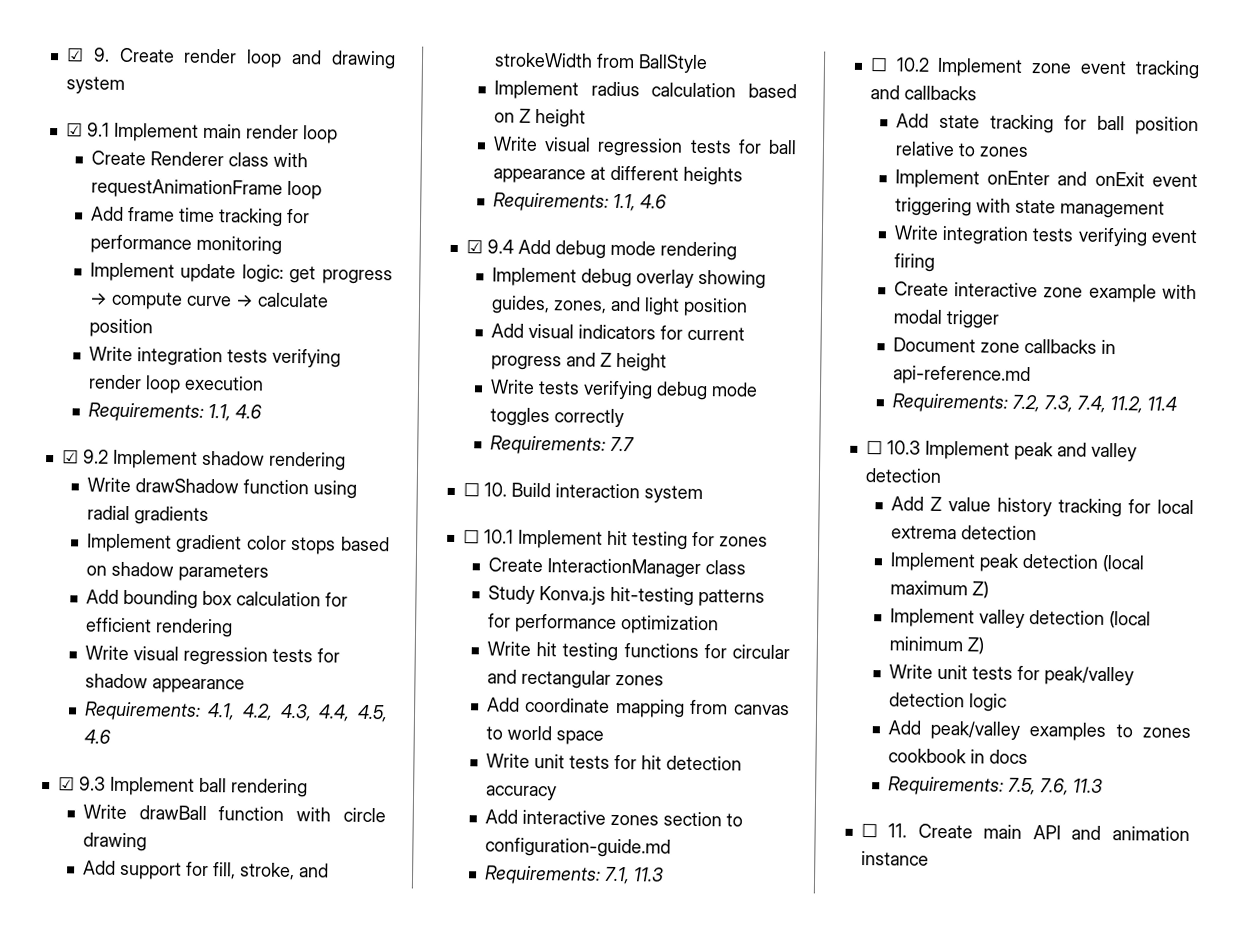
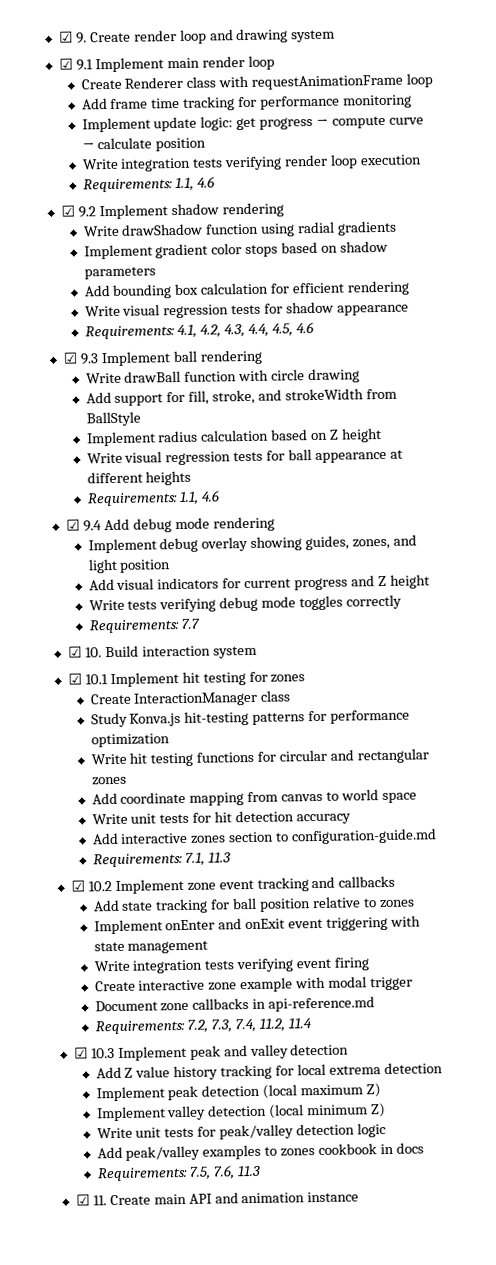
[462,482,480,497] ☐ -> [67,646,82,658] ☑
[462,529,480,544] ☐ -> [67,673,82,685] ☑
[869,57,888,72] ☐ -> [70,880,85,892] ☑
[865,440,883,455] ☐ -> [73,1047,88,1059] ☑
[860,822,878,838] ☐ -> [75,1194,90,1206] ☑

